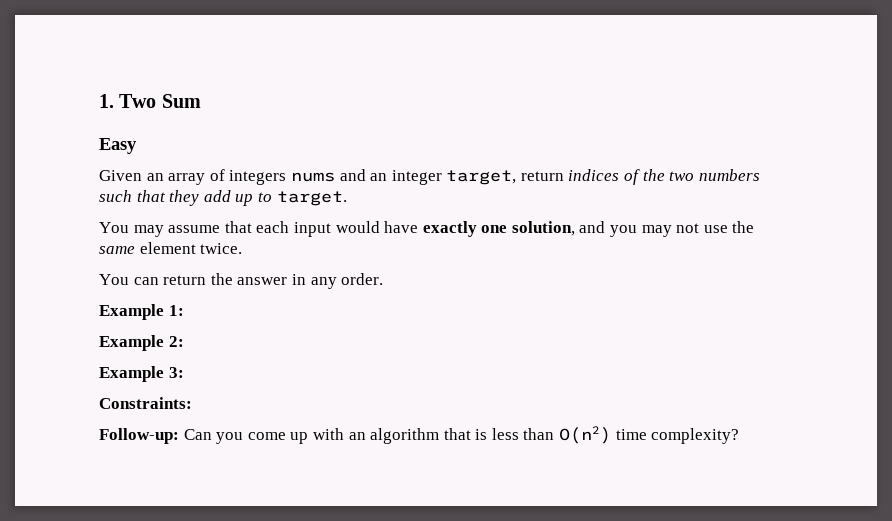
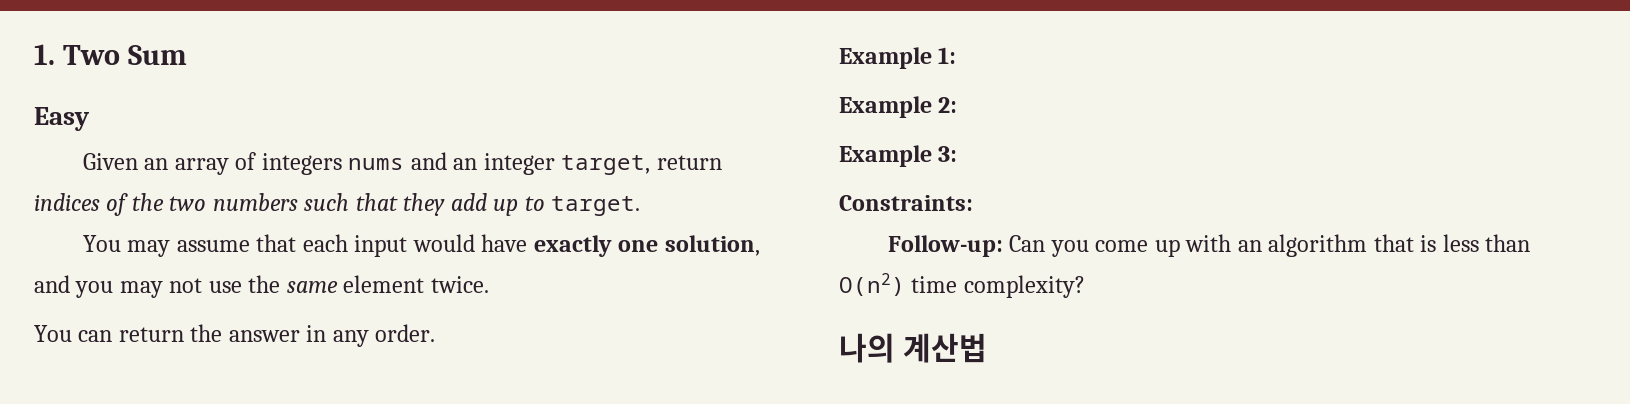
(740, 436) none -> [839,333,988,363] // 나의 계산법

